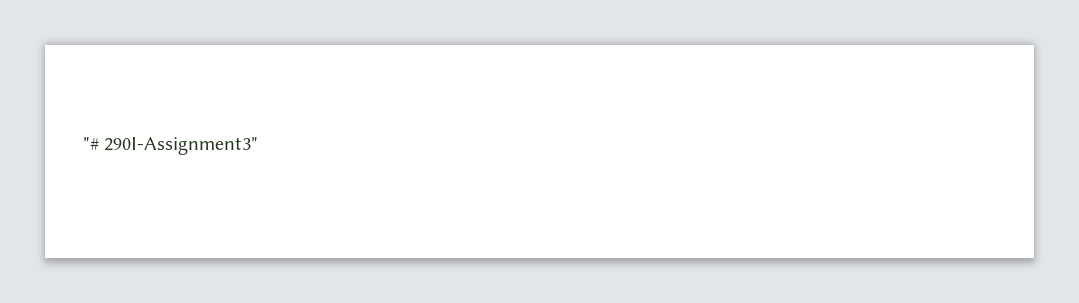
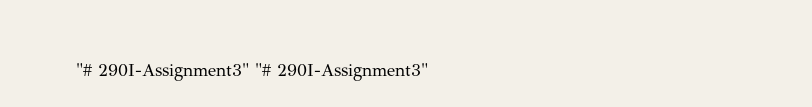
[83,137,259,155] "# 290I-Assignment3" -> [76,63,428,81] "# 290I-Assignment3" "# 290I-Assignment3"

